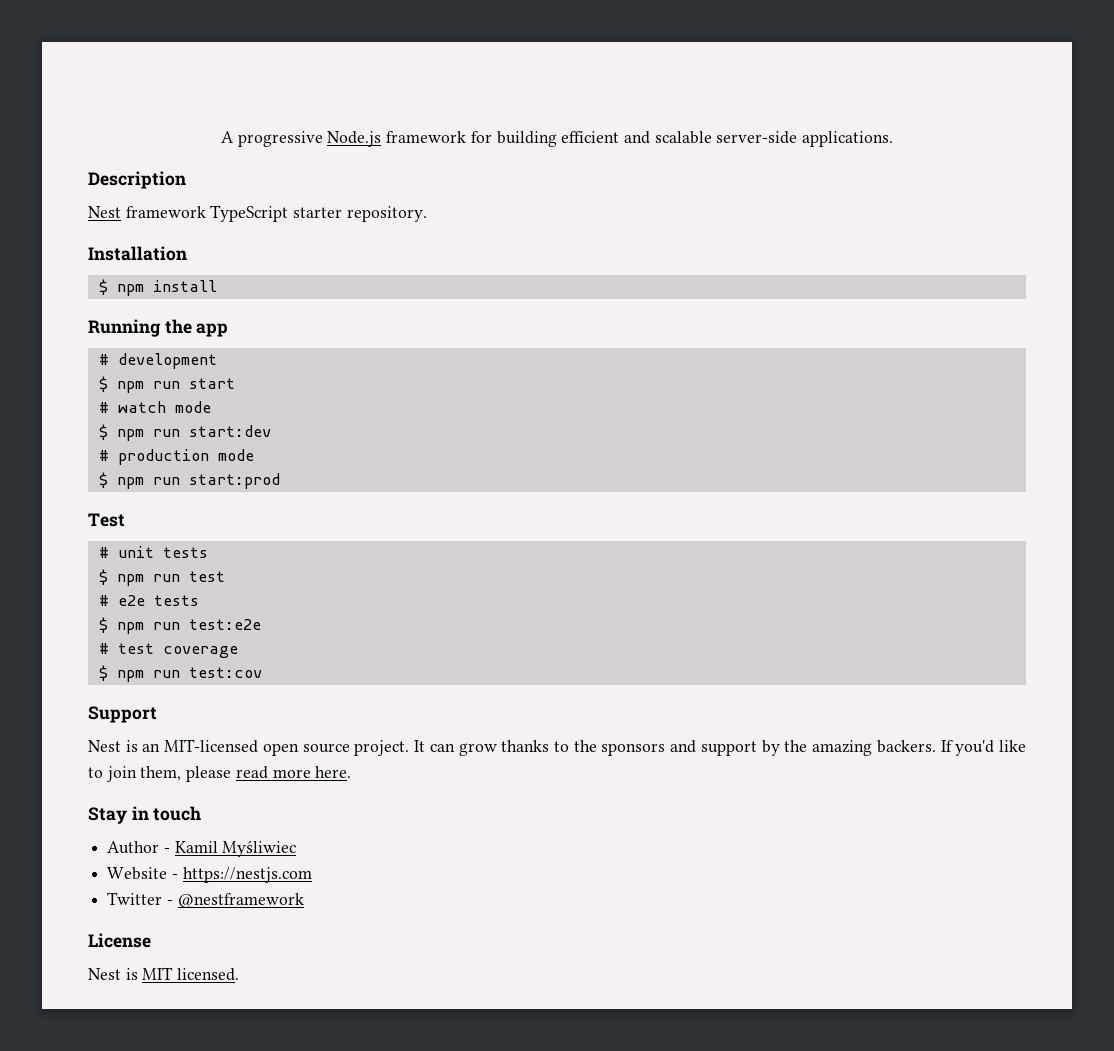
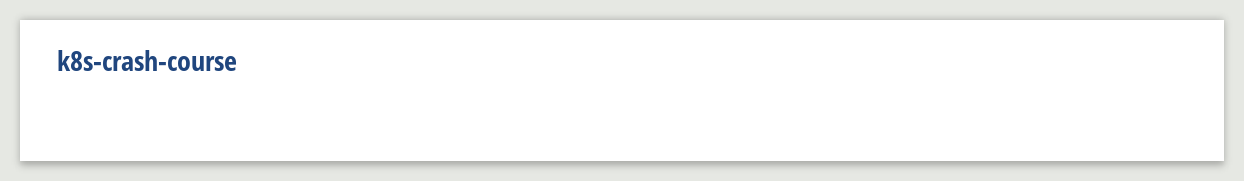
[220,131,894,147] [88,171,186,189] [88,205,427,222] [88,246,187,261] [98,279,217,296] [88,319,229,337] [98,353,217,369] [98,376,235,393] [98,401,211,413] [98,424,271,441] [98,449,254,465] [98,472,280,489] [88,513,125,527] [98,546,208,558] [98,569,225,586] [98,595,199,606] [98,617,261,634] [98,643,238,658] [98,665,262,682] [88,706,157,723] [88,739,1026,756] [88,766,352,782] [88,806,202,824] [107,840,297,857] [107,867,312,883] [107,892,304,908] [88,933,151,948] [88,967,240,981] A progressive Node.js framework for building efficient and scalable server-side applications. // Description // Nest framework TypeScript starter repository. // Installation // $ npm install // Running the app // # development // $ npm run start // # watch mode // $ npm run start:dev // # production mode // $ npm run start:prod // Test // # unit tests // $ npm run test // # e2e tests // $ npm run test:e2e // # test coverage // $ npm run test:cov // Support // Nest is an MIT-licensed open source project. It can grow thanks to the sponsors and support by the amazing backers. If you'd like to join them, please read more here. // Stay in touch // Author - Kamil Myśliwiec // Website - https://nestjs.com // Twitter - @nestframework // License // Nest is MIT licensed. -> [57,50,237,71] k8s-crash-course

